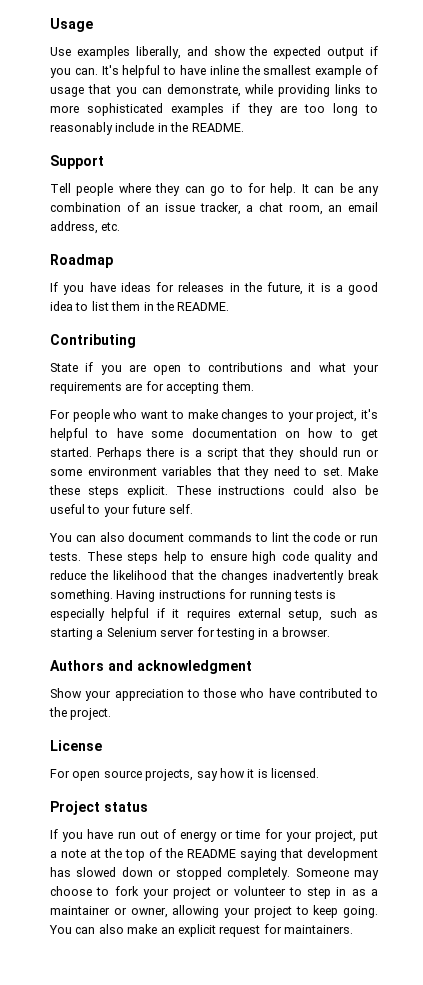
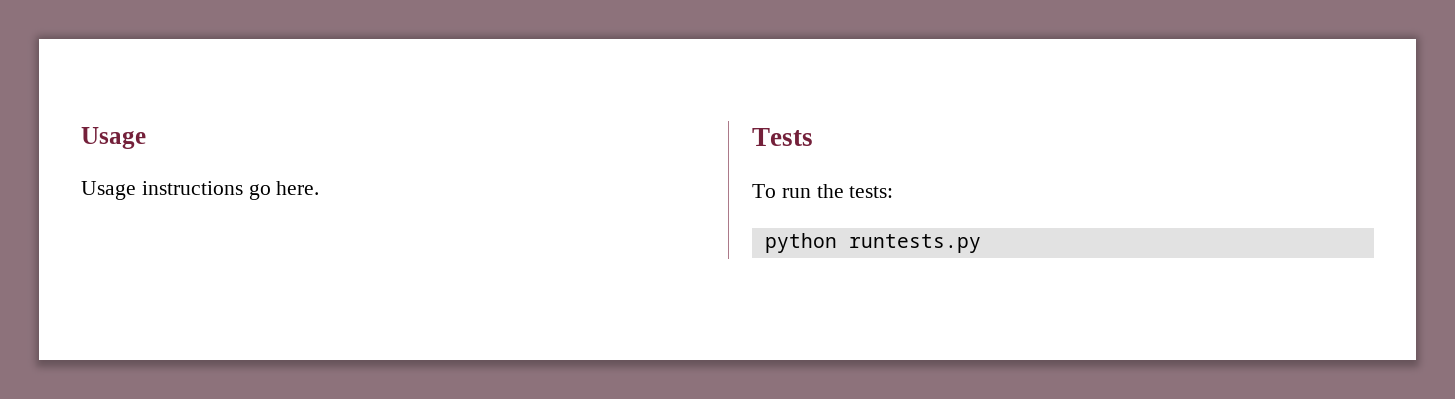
[50,46,378,59] [50,65,379,78] [50,84,378,97] [50,103,378,116] [50,122,244,135] [50,155,104,169] [50,183,379,196] [50,202,378,215] [50,221,121,234] [50,254,113,268] [50,282,378,295] [50,301,230,311] [50,334,136,348] [50,362,379,375] [50,381,254,394] [50,409,378,422] [50,428,378,441] [50,447,379,460] [50,466,378,479] [49,485,378,498] [50,504,193,517] [49,532,379,542] [49,551,378,564] [50,570,379,583] [50,589,337,602] [50,608,378,621] [50,627,330,640] [50,660,252,674] [50,688,378,701] [49,707,112,720] [50,740,102,751] [50,768,319,781] [50,801,148,815] [50,829,378,842] [50,848,378,861] [50,867,379,880] [50,886,378,899] [50,905,378,918] [49,924,353,937] Use examples liberally, and show the expected output if you can. It's helpful to have inline the smallest example of usage that you can demonstrate, while providing links to more sophisticated examples if they are too long to reasonably include in the README. // Support // Tell people where they can go to for help. It can be any combination of an issue tracker, a chat room, an email address, etc. // Roadmap // If you have ideas for releases in the future, it is a good idea to list them in the README. // Contributing // State if you are open to contributions and what your requirements are for accepting them. // For people who want to make changes to your project, it's helpful to have some documentation on how to get started. Perhaps there is a script that they should run or some environment variables that they need to set. Make these steps explicit. These instructions could also be useful to your future self. // You can also document commands to lint the code or run tests. These steps help to ensure high code quality and reduce the likelihood that the changes inadvertently break something. Having instructions for running tests is especially helpful if it requires external setup, such as starting a Selenium server for testing in a browser. // Authors and acknowledgment // Show your appreciation to those who have contributed to the project. // License // For open source projects, say how it is licensed. // Project status // If you have run out of energy or time for your project, put a note at the top of the README saying that development has slowed down or stopped completely. Someone may choose to fork your project or volunteer to step in as a maintainer or owner, allowing your project to keep going. You can also make an explicit request for maintainers. -> [81,181,320,200] [752,128,813,146] [752,184,894,198] [764,233,981,253] Usage instructions go here. // Tests // To run the tests: // python runtests.py

